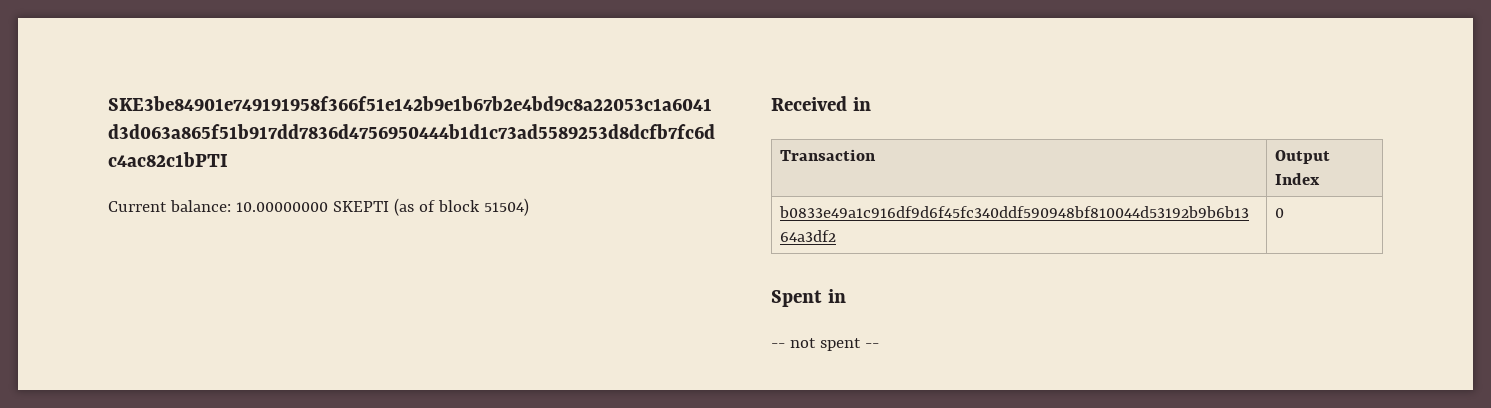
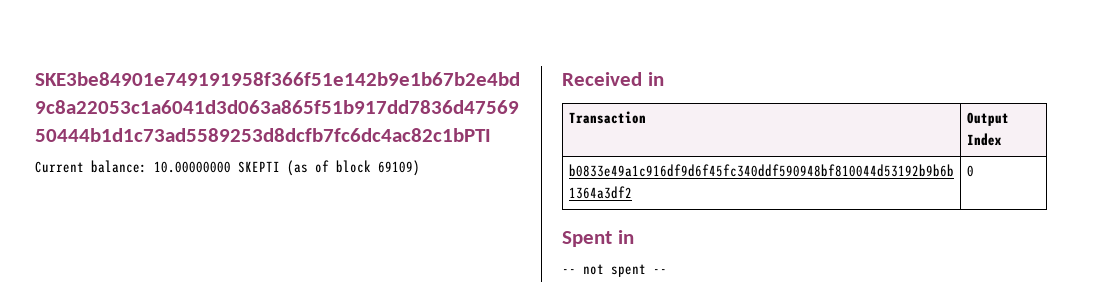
[483,198,529,216] 51504) -> [378,160,420,176] 69109)

